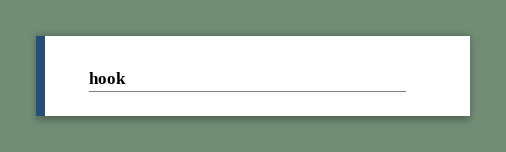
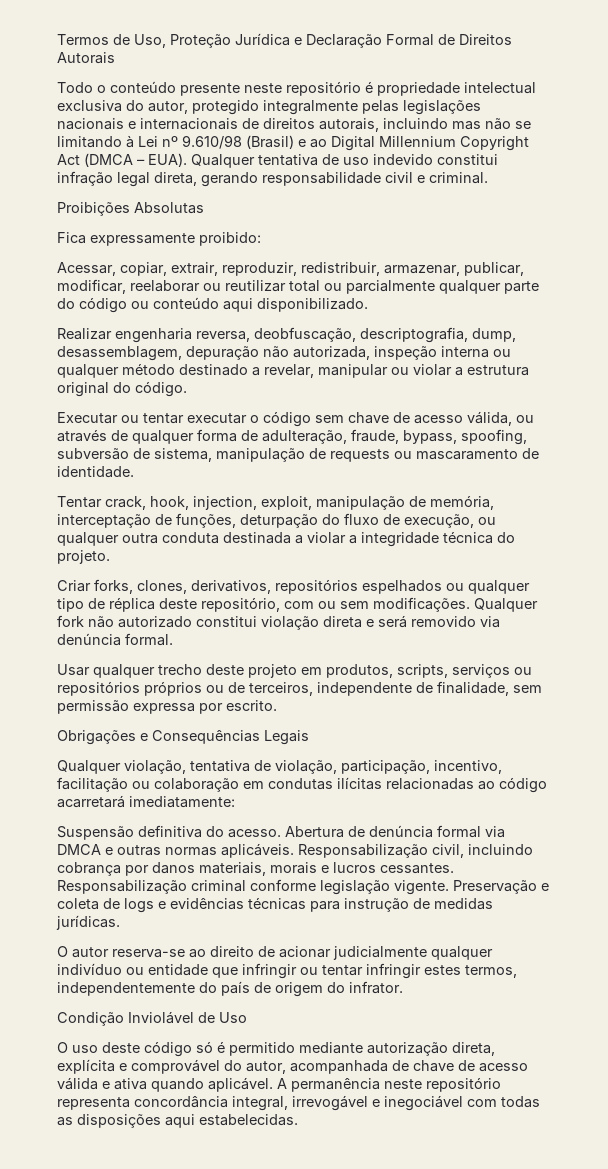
[89,72,126,84] hook -> [57,33,512,48] [57,52,115,64] [57,81,536,96] [57,100,481,115] [57,118,531,132] [57,135,529,151] [57,153,498,168] [57,171,488,187] [57,202,204,216] [57,232,261,246] [57,262,524,276] [57,279,539,294] [57,297,368,313] [57,327,516,343] [57,346,511,361] [57,363,529,378] [57,381,187,397] [57,411,534,427] [57,429,527,445] [57,448,539,462] [57,466,134,478] [57,495,494,510] [57,513,496,528] [57,531,515,547] [57,550,110,564] [57,579,530,594] [57,597,538,612] [57,615,500,630] [57,633,173,646] [57,664,532,678] [57,681,542,696] [57,700,277,714] [57,730,309,745] [57,760,502,774] [57,777,547,793] [57,795,235,808] [57,825,505,840] [57,843,533,858] [57,862,454,876] [57,879,549,895] [57,897,493,913] [56,915,120,930] [57,946,493,960] [57,963,517,979] [57,981,403,997] [57,1011,247,1026] [57,1041,495,1057] [57,1059,528,1074] [57,1077,501,1092] [57,1095,540,1111] [57,1114,298,1128] Termos de Uso, Proteção Jurídica e Declaração Formal de Direitos Autorais // Todo o conteúdo presente neste repositório é propriedade intelectual exclusiva do autor, protegido integralmente pelas legislações nacionais e internacionais de direitos autorais, incluindo mas não se limitando à Lei nº 9.610/98 (Brasil) e ao Digital Millennium Copyright Act (DMCA – EUA). Qualquer tentativa de uso indevido constitui infração legal direta, gerando responsabilidade civil e criminal. // Proibições Absolutas // Fica expressamente proibido: // Acessar, copiar, extrair, reproduzir, redistribuir, armazenar, publicar, modificar, reelaborar ou reutilizar total ou parcialmente qualquer parte do código ou conteúdo aqui disponibilizado. // Realizar engenharia reversa, deobfuscação, descriptografia, dump, desassemblagem, depuração não autorizada, inspeção interna ou qualquer método destinado a revelar, manipular ou violar a estrutura original do código. // Executar ou tentar executar o código sem chave de acesso válida, ou através de qualquer forma de adulteração, fraude, bypass, spoofing, subversão de sistema, manipulação de requests ou mascaramento de identidade. // Tentar crack, hook, injection, exploit, manipulação de memória, interceptação de funções, deturpação do fluxo de execução, ou qualquer outra conduta destinada a violar a integridade técnica do projeto. // Criar forks, clones, derivativos, repositórios espelhados ou qualquer tipo de réplica deste repositório, com ou sem modificações. Qualquer fork não autorizado constitui violação direta e será removido via denúncia formal. // Usar qualquer trecho deste projeto em produtos, scripts, serviços ou repositórios próprios ou de terceiros, independente de finalidade, sem permissão expressa por escrito. // Obrigações e Consequências Legais // Qualquer violação, tentativa de violação, participação, incentivo, facilitação ou colaboração em condutas ilícitas relacionadas ao código acarretará imediatamente: // Suspensão definitiva do acesso. Abertura de denúncia formal via DMCA e outras normas aplicáveis. Responsabilização civil, incluindo cobrança por danos materiais, morais e lucros cessantes. Responsabilização criminal conforme legislação vigente. Preservação e coleta de logs e evidências técnicas para instrução de medidas jurídicas. // O autor reserva-se ao direito de acionar judicialmente qualquer indivíduo ou entidade que infringir ou tentar infringir estes termos, independentemente do país de origem do infrator. // Condição Inviolável de Uso // O uso deste código só é permitido mediante autorização direta, explícita e comprovável do autor, acompanhada de chave de acesso válida e ativa quando aplicável. A permanência neste repositório representa concordância integral, irrevogável e inegociável com todas as disposições aqui estabelecidas.

